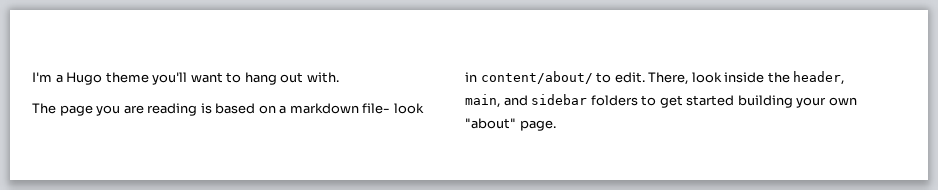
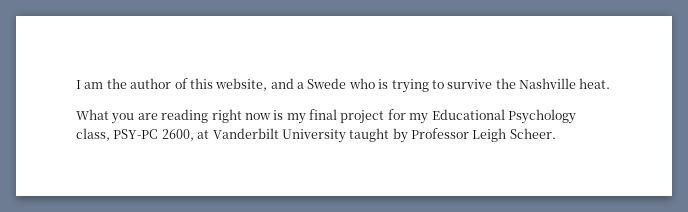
[32,72,339,85] [32,103,424,116] [465,71,845,85] [465,94,857,108] [465,118,556,131] I'm a Hugo theme you'll want to hang out with. // The page you are reading is based on a markdown file- look in content/about/ to edit. There, look inside the header, main, and sidebar folders to get started building your own "about" page. -> [76,78,611,93] [76,109,576,124] [76,128,556,143] I am the author of this website, and a Swede who is trying to survive the Nashville heat. // What you are reading right now is my final project for my Educational Psychology class, PSY-PC 2600, at Vanderbilt University taught by Professor Leigh Scheer.

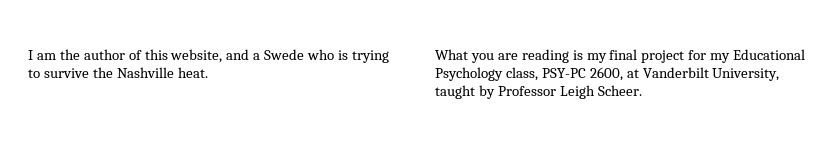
[211,109,271,123] right now -> (569, 56) none
[281,129,346,143] University -> [712,68,780,81] University,

